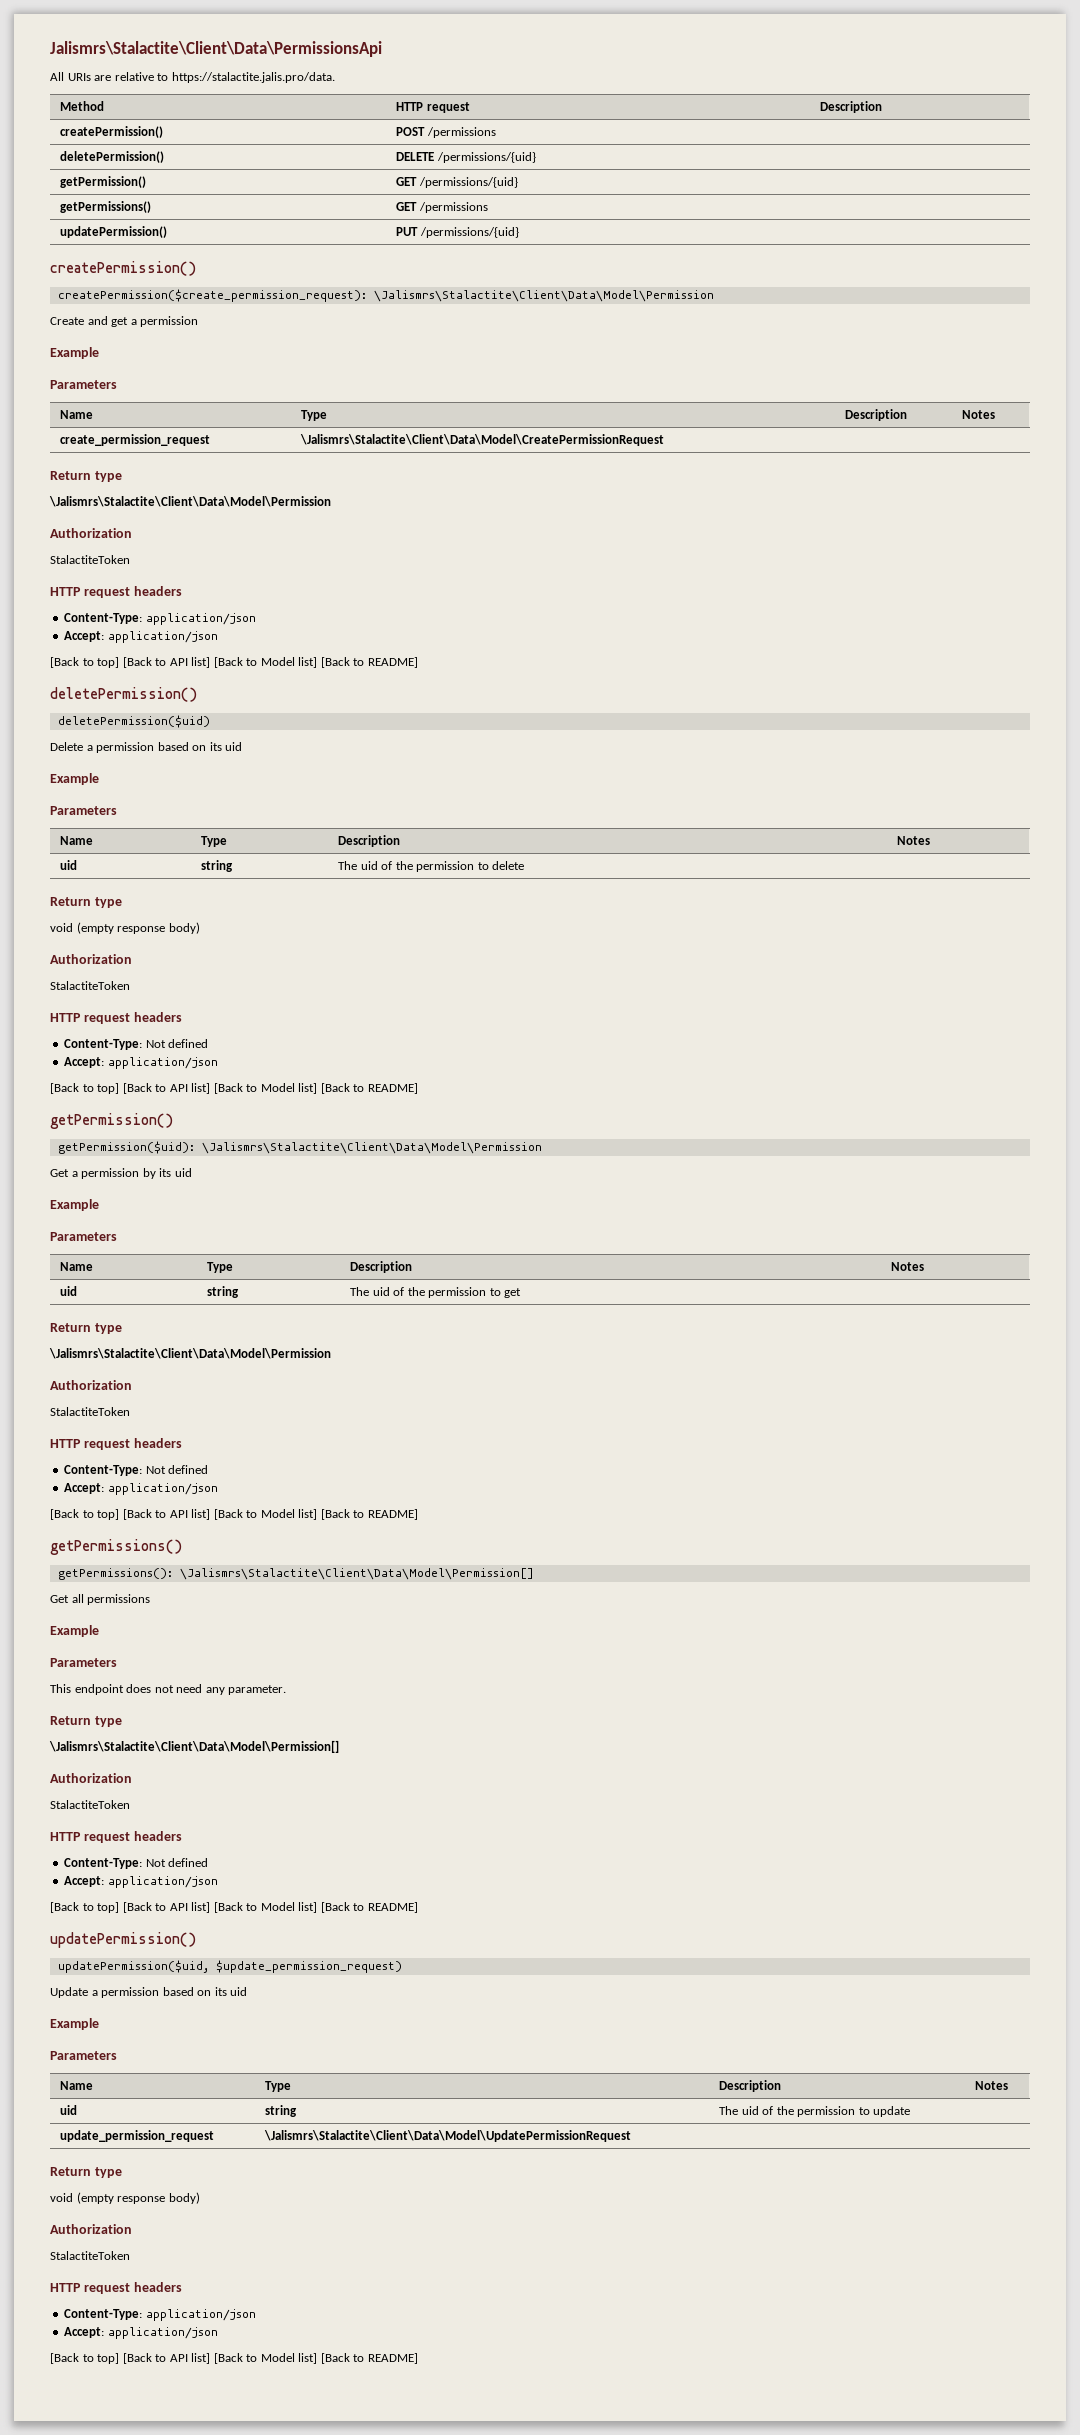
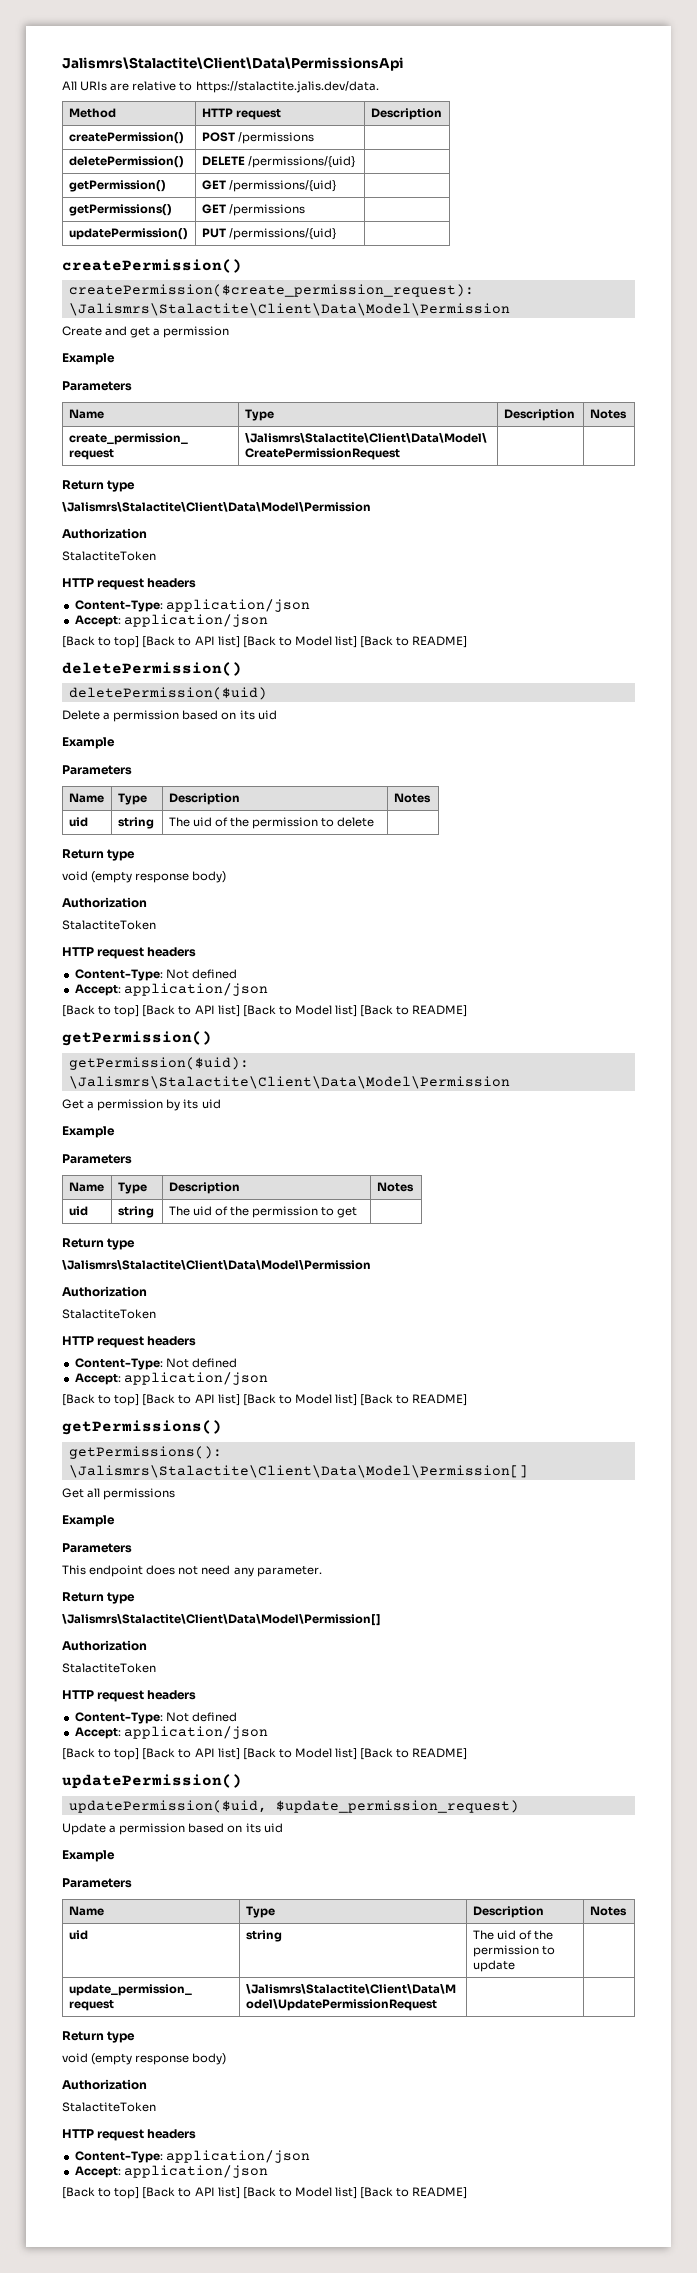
[171,72,335,83] https://stalactite.jalis.pro/data. -> [195,81,379,93] https://stalactite.jalis.dev/data.

